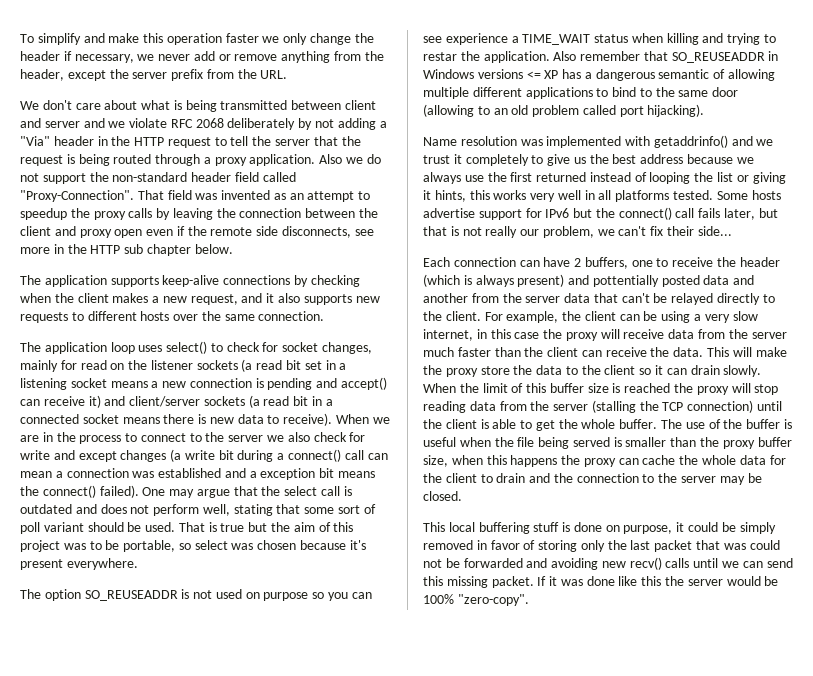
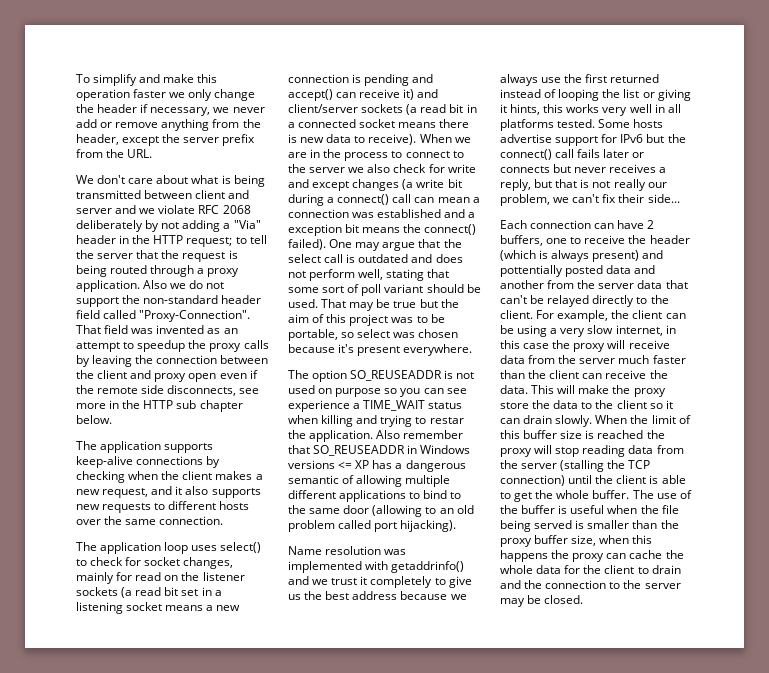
[167,137,211,148] request -> [186,237,233,247] request;
[208,522,217,532] is -> [349,299,391,311] may be
[724,208,756,220] later, -> [603,149,645,158] [500,164,667,173] [500,179,531,191] later or connects but never receives a reply,
[423,522,776,534] [423,540,780,552] [423,557,793,570] [423,576,779,588] [423,594,529,606] // This local buffering stuff is done on purpose, it could be simply removed in favor of storing only the last packet that was could not be forwarded and avoiding new recv() calls until we can send this missing packet. If it was done like this the server would be 100% "zero-copy". -> (584, 599) none

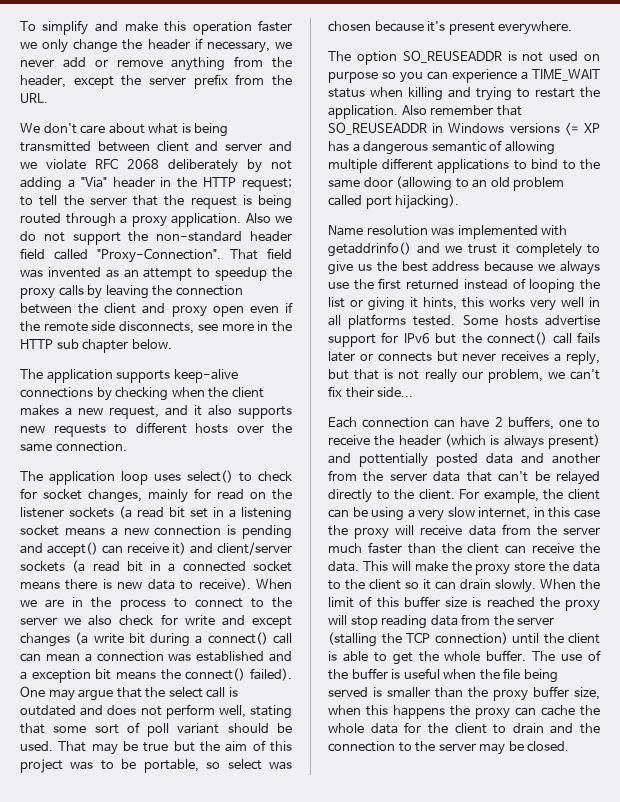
[446,388,467,394] see -> (448, 75) none
[429,417,464,424] restar -> [535,88,575,98] restart

